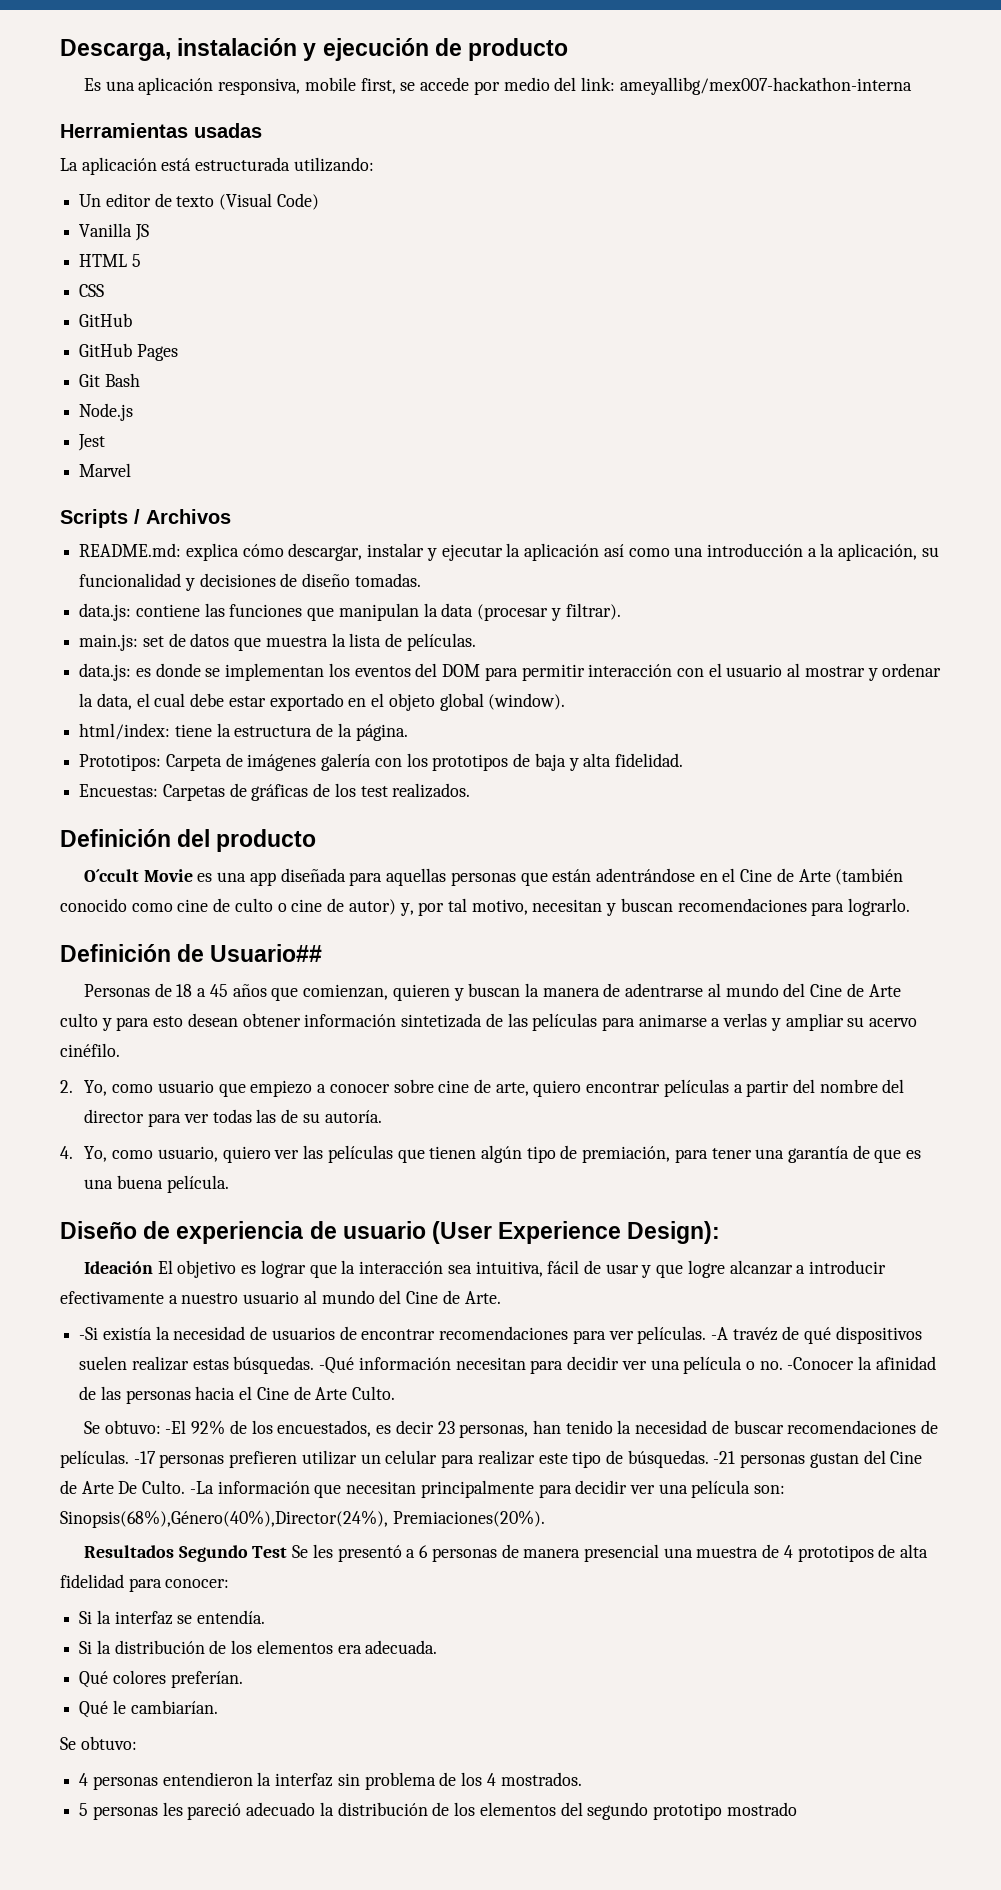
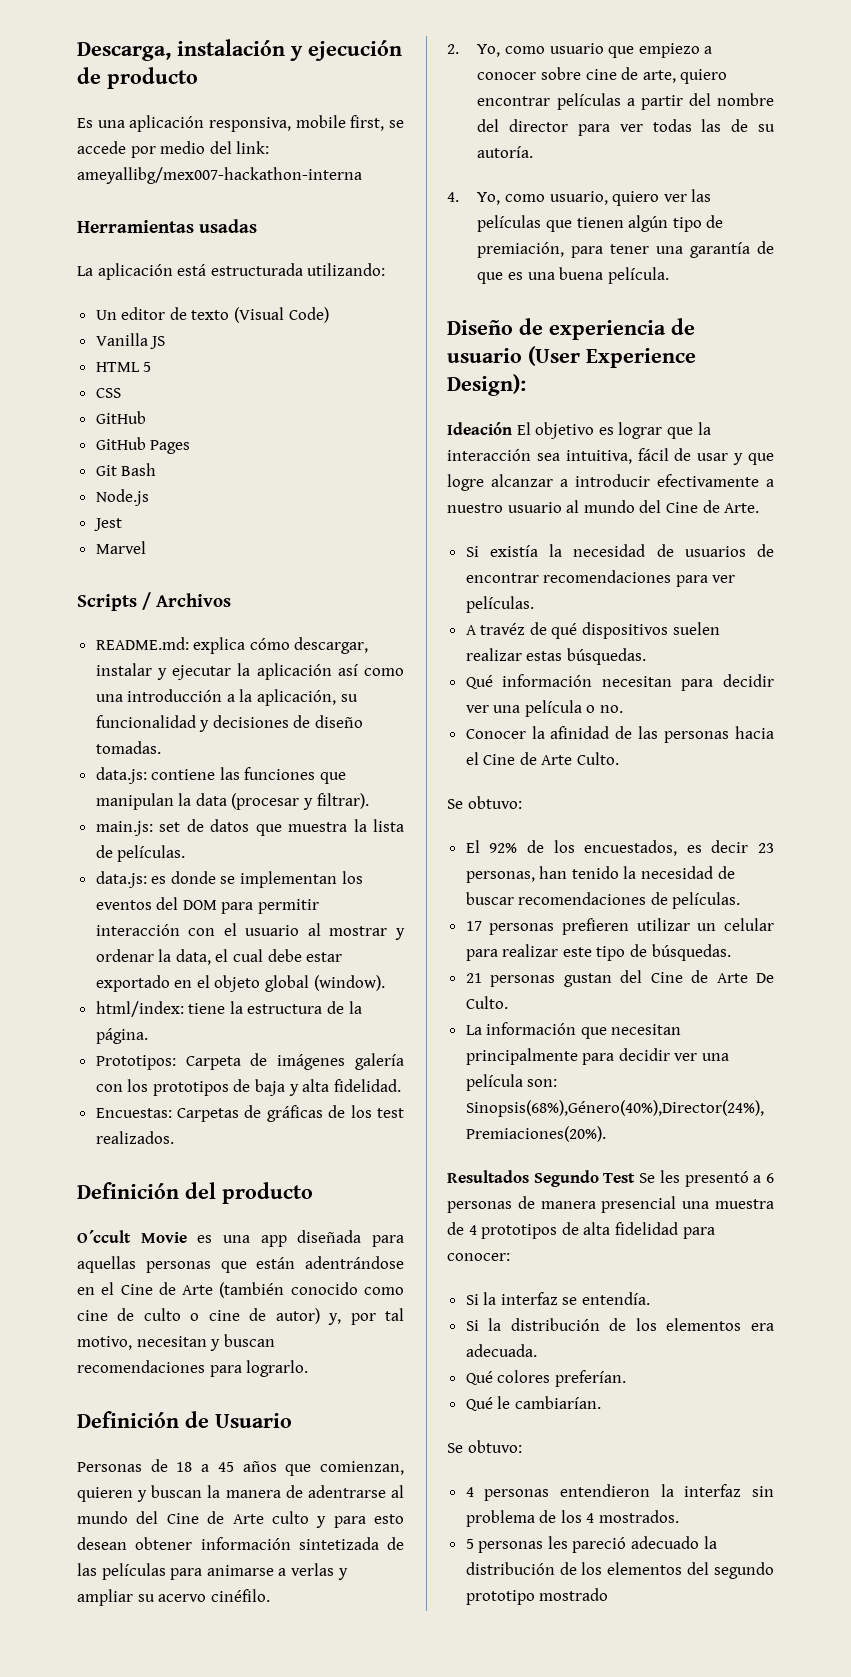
[210,944,323,962] Usuario## -> [215,1413,292,1428] Usuario
[79,1327,99,1340] -Si -> [465,546,479,557] Si
[710,1327,728,1340] -A -> [465,625,477,635] // A
[319,1357,355,1374] -Qué -> [465,675,493,689] // Qué
[787,1357,855,1370] -Conocer -> [465,729,526,739] // Conocer
[165,1420,187,1434] -El -> [465,840,480,853] // El
[133,1451,156,1464] -17 -> [465,921,482,931] // 17
[713,1451,736,1464] -21 -> [465,973,482,983] // 21
[189,1481,214,1494] -La -> [465,1025,482,1035] // La

